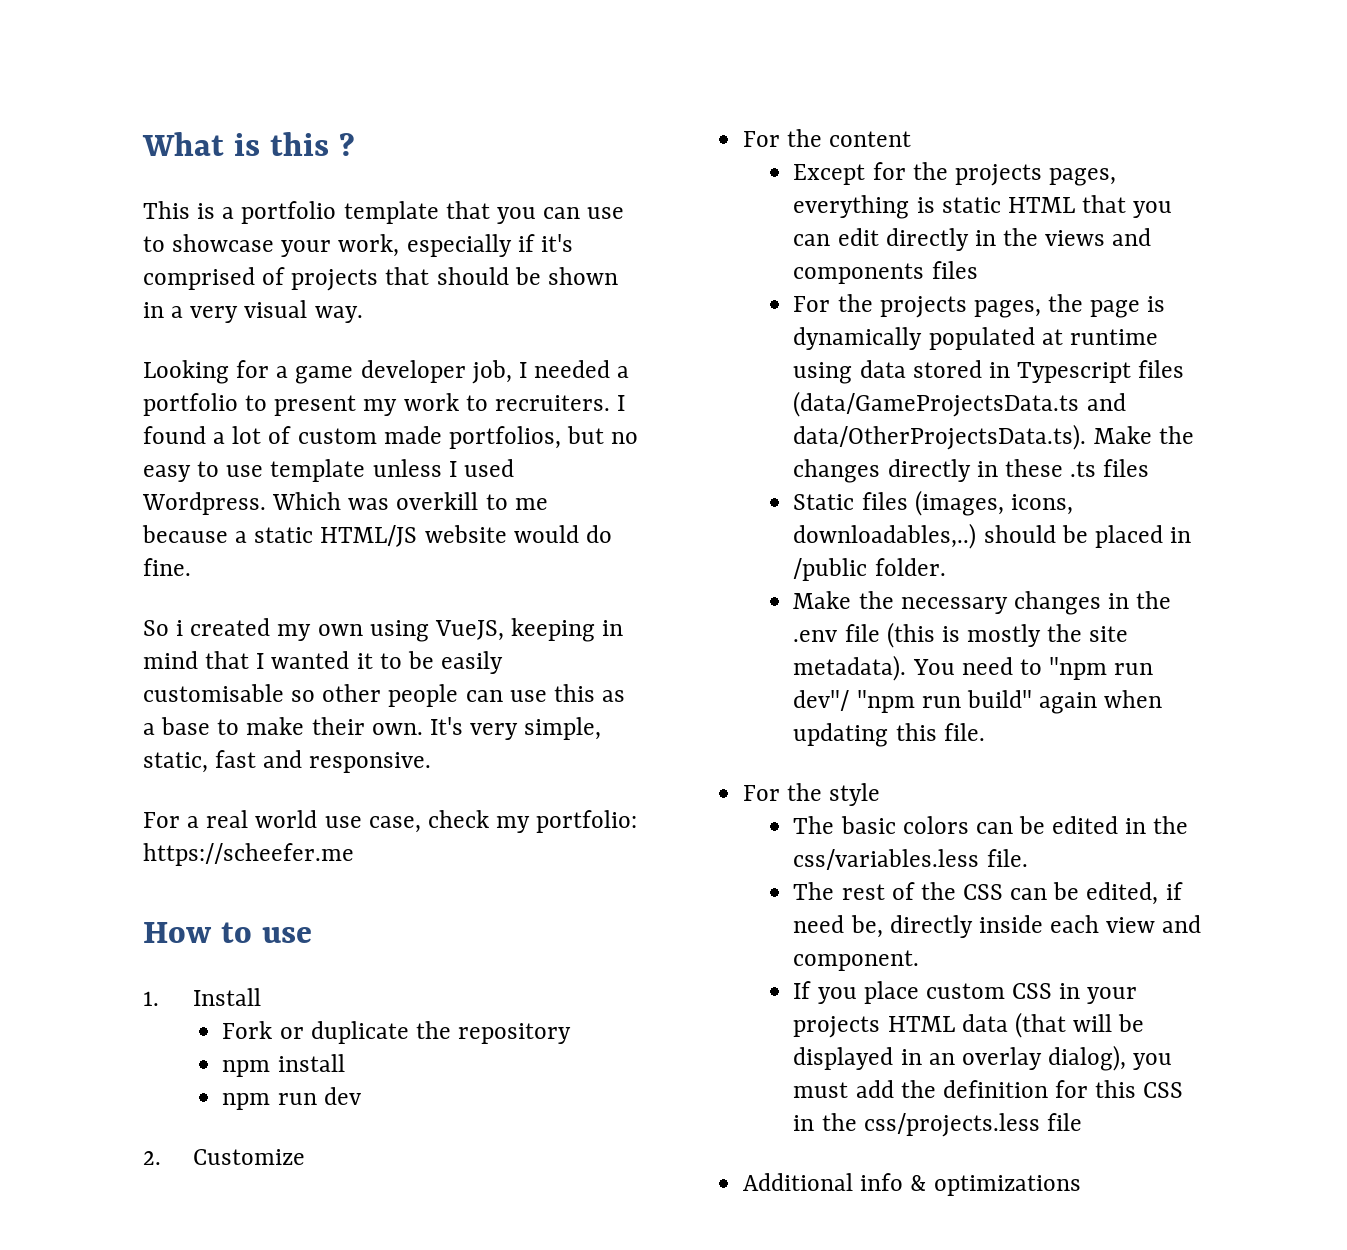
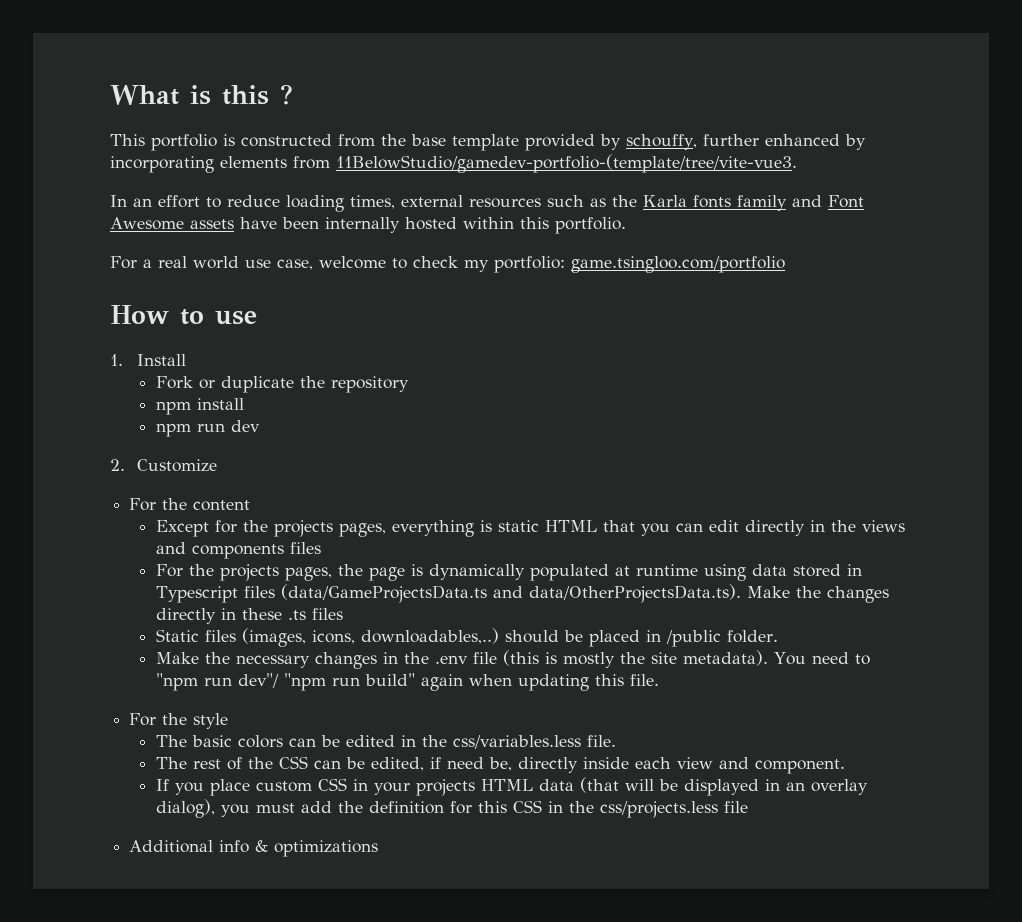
[197,201,625,224] [143,234,573,257] [143,267,618,291] [143,300,363,323] [143,360,630,384] [143,393,626,416] [143,426,639,449] [143,459,514,482] [142,492,548,515] [142,525,612,547] [143,558,191,576] [143,618,624,642] [143,651,504,674] [143,684,626,707] [143,717,602,740] [143,750,432,773] is a portfolio template that you can use to showcase your work, especially if it's comprised of projects that should be shown in a very visual way. // Looking for a game developer job, I needed a portfolio to present my work to recruiters. I found a lot of custom made portfolios, but no easy to use template unless I used Wordpress. Which was overkill to me because a static HTML/JS website would do fine. // So i created my own using VueJS, keeping in mind that I wanted it to be easily customisable so other people can use this as a base to make their own. It's very simple, static, fast and responsive. -> [151,134,866,151] [110,154,797,173] [110,195,864,212] [110,217,626,234] portfolio is constructed from the base template provided by schouffy, further enhanced by incorporating elements from 11BelowStudio/gamedev-portfolio-(template/tree/vite-vue3. // In an effort to reduce loading times, external resources such as the Karla fonts family and Font Awesome assets have been internally hosted within this portfolio.
(421, 824) none -> [319,256,407,269] welcome to
[143,843,354,866] https://scheefer.me -> [571,256,785,273] game.tsingloo.com/portfolio

